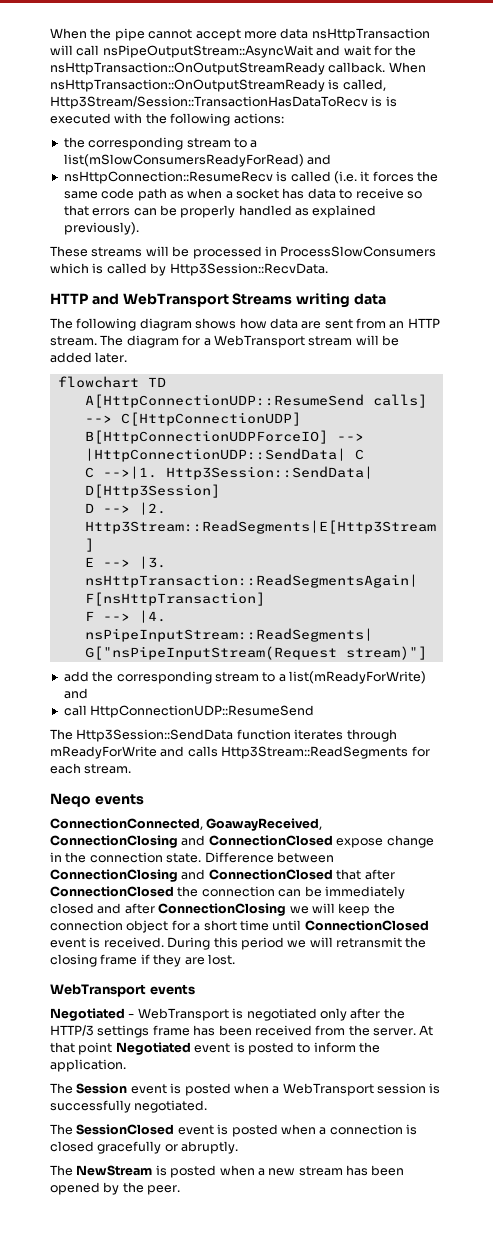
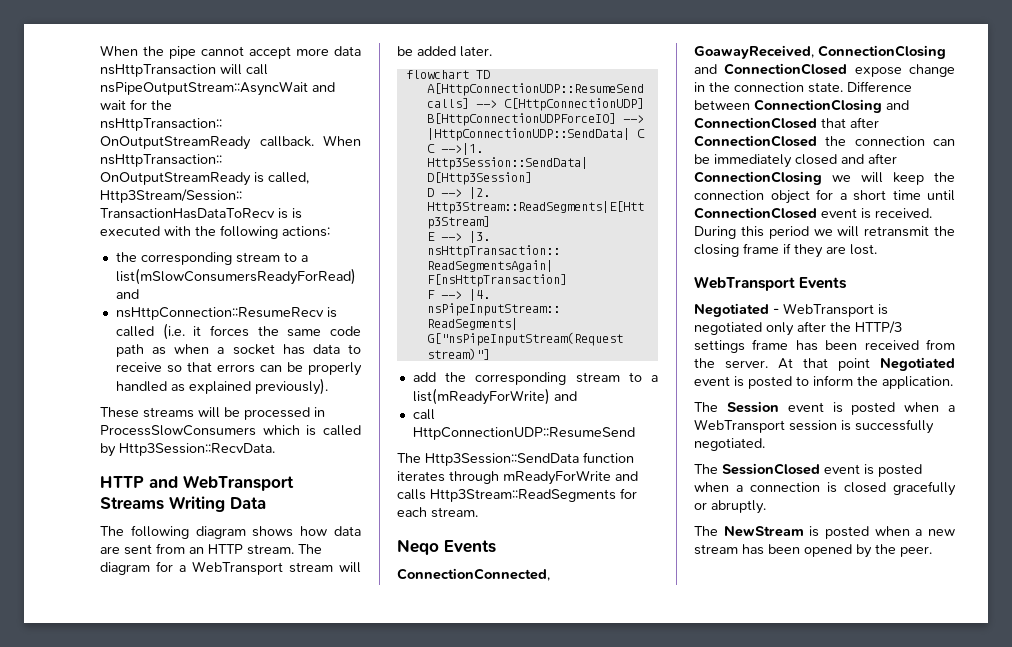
[296,293,386,308] writing data -> [169,496,266,512] Writing Data
[94,794,144,805] events -> [444,540,496,553] Events
[149,984,195,995] events -> [799,277,848,289] Events

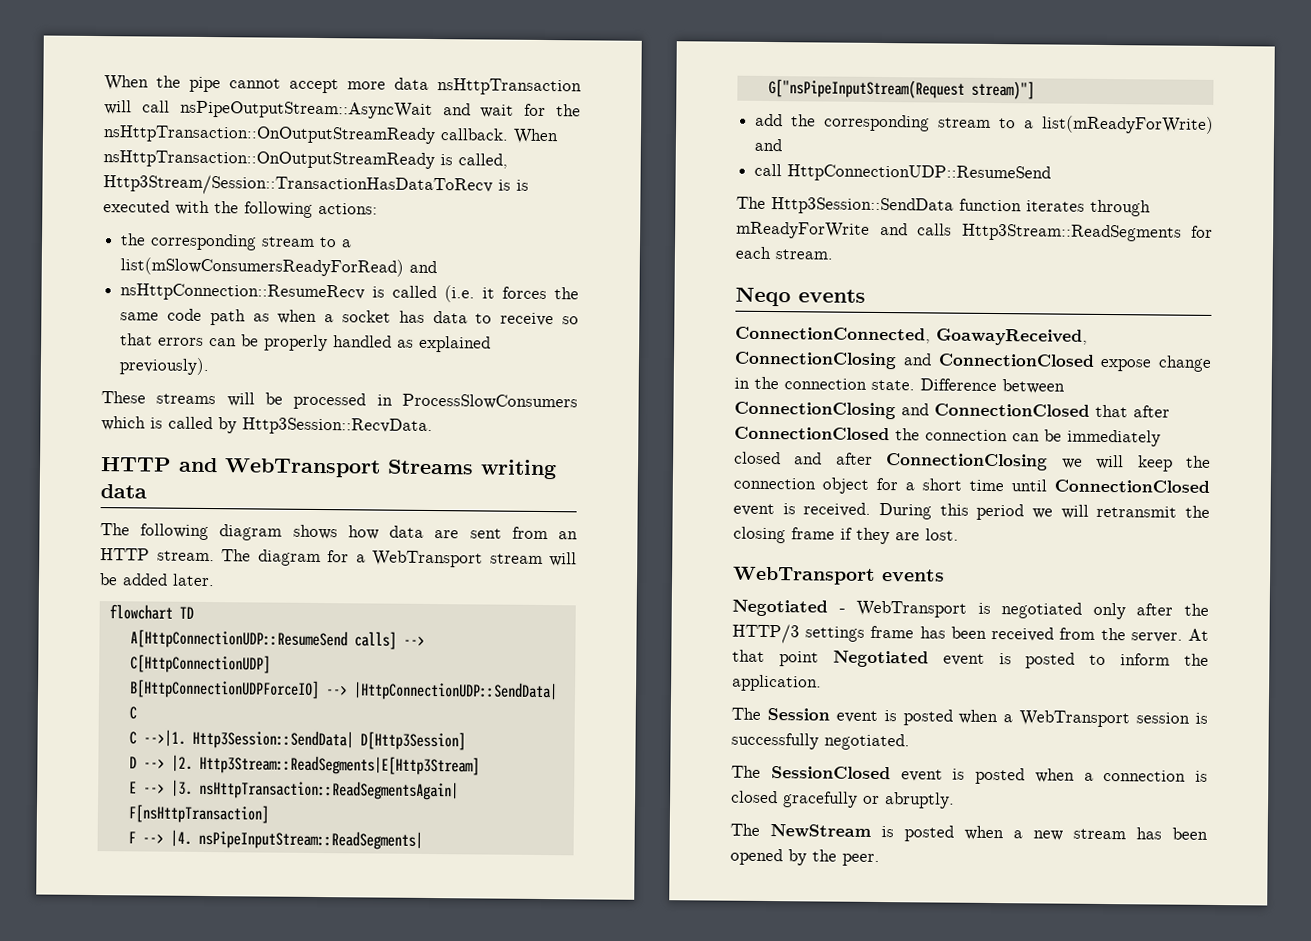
[169,496,266,512] Writing Data -> [480,459,557,480] [100,484,147,499] writing data
[444,540,496,553] Events -> [798,289,866,303] events
[799,277,848,289] Events -> [882,569,945,582] events

